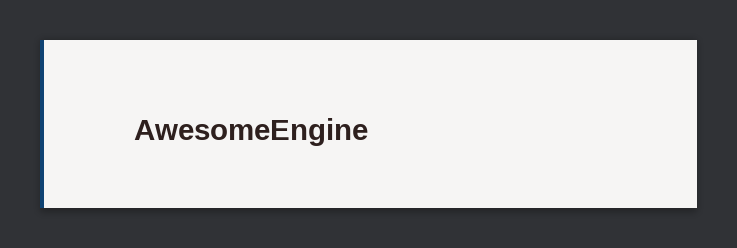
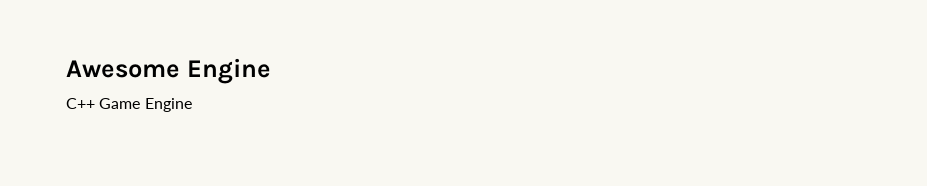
[134,118,368,146] AwesomeEngine -> [66,58,271,84] [66,98,192,112] Awesome Engine // C++ Game Engine

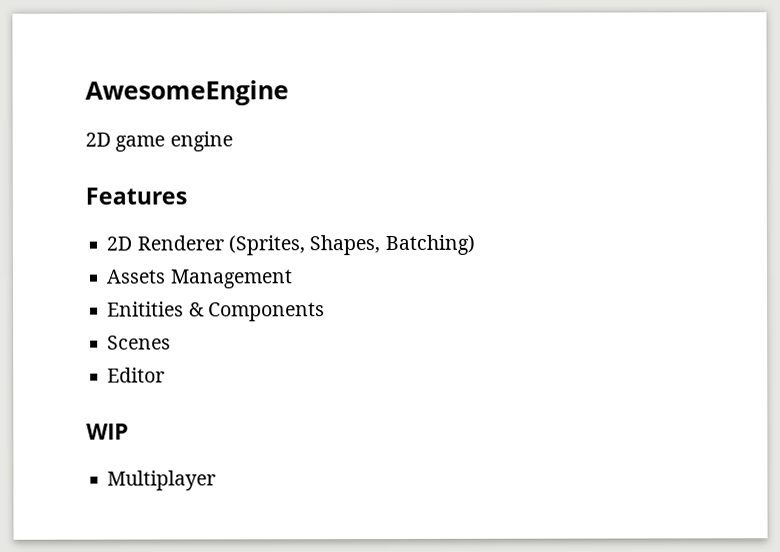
[66,58,271,84] [66,98,192,112] Awesome Engine // C++ Game Engine -> [85,80,289,106] [85,131,233,152] [85,187,187,205] [106,234,475,256] [106,269,293,289] [107,301,325,322] [107,335,172,350] [107,367,166,383] [86,423,129,440] [107,470,217,491] AwesomeEngine // 2D game engine // Features // 2D Renderer (Sprites, Shapes, Batching) // Assets Management // Enitities & Components // Scenes // Editor // WIP // Multiplayer

